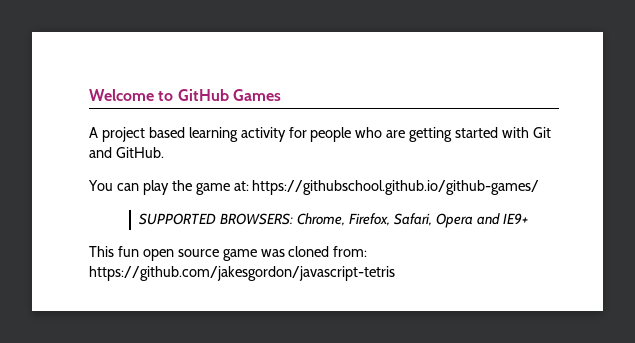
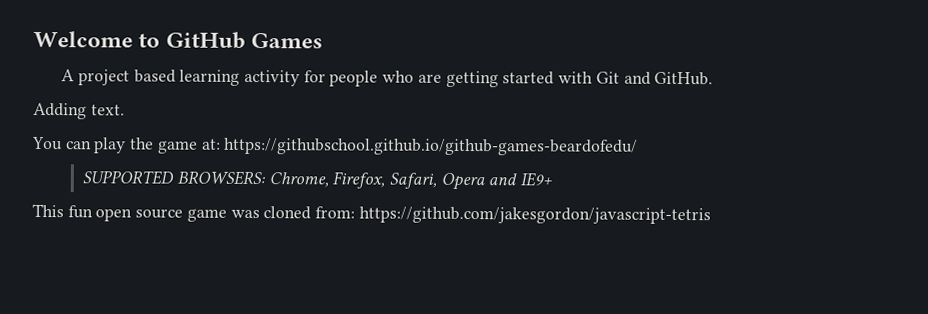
(164, 152) none -> [33,102,125,120] // Adding text.
[252,180,540,195] https://githubschool.github.io/github-games/ -> [224,137,639,156] https://githubschool.github.io/github-games-beardofedu/

